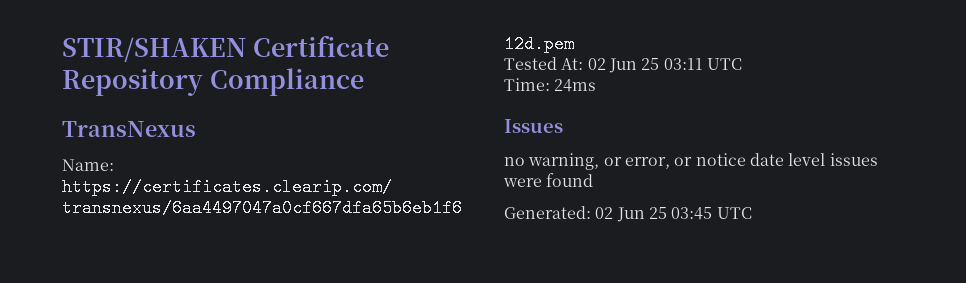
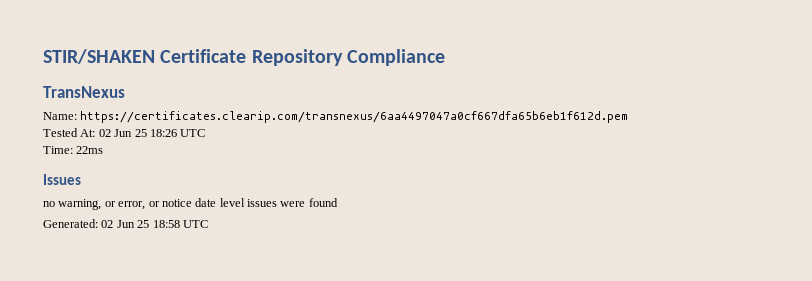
[663,58,703,70] 03:11 -> [149,129,177,137] 18:26
[554,79,597,92] 24ms -> [76,146,104,154] 22ms
[671,207,713,220] 03:45 -> [152,220,180,228] 18:58

